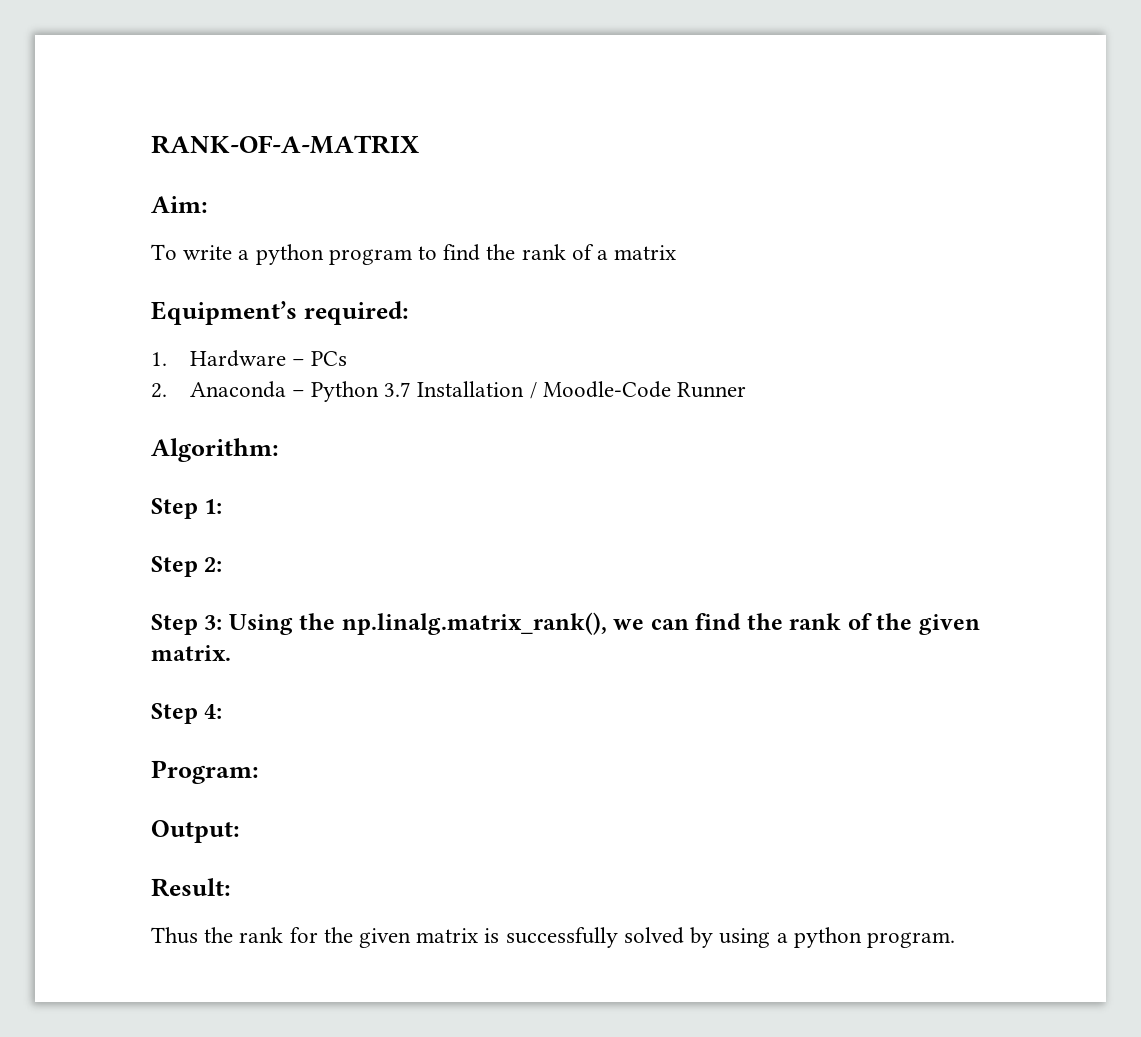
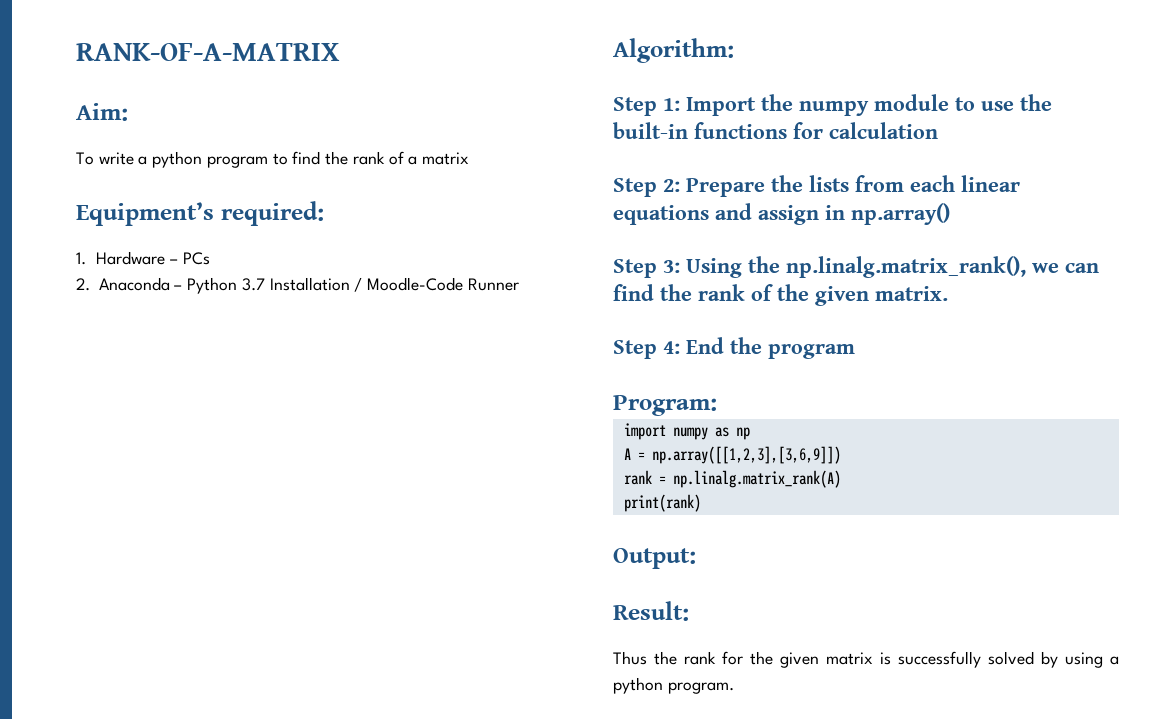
[151,556,223,577] // Step 2: -> [686,94,1052,116] [613,122,938,139] [613,175,1020,197] [613,203,950,225] Import the numpy module to use the built-in functions for calculation // Step 2: Prepare the lists from each linear equations and assign in np.array()
[151,760,259,784] // Program: -> [686,337,855,359] [613,395,717,416] [623,423,750,440] [623,446,841,464] [623,470,841,488] [623,494,701,512] End the program // Program: // import numpy as np // A = np.array([[1,2,3],[3,6,9]]) // rank = np.linalg.matrix_rank(A) // print(rank)

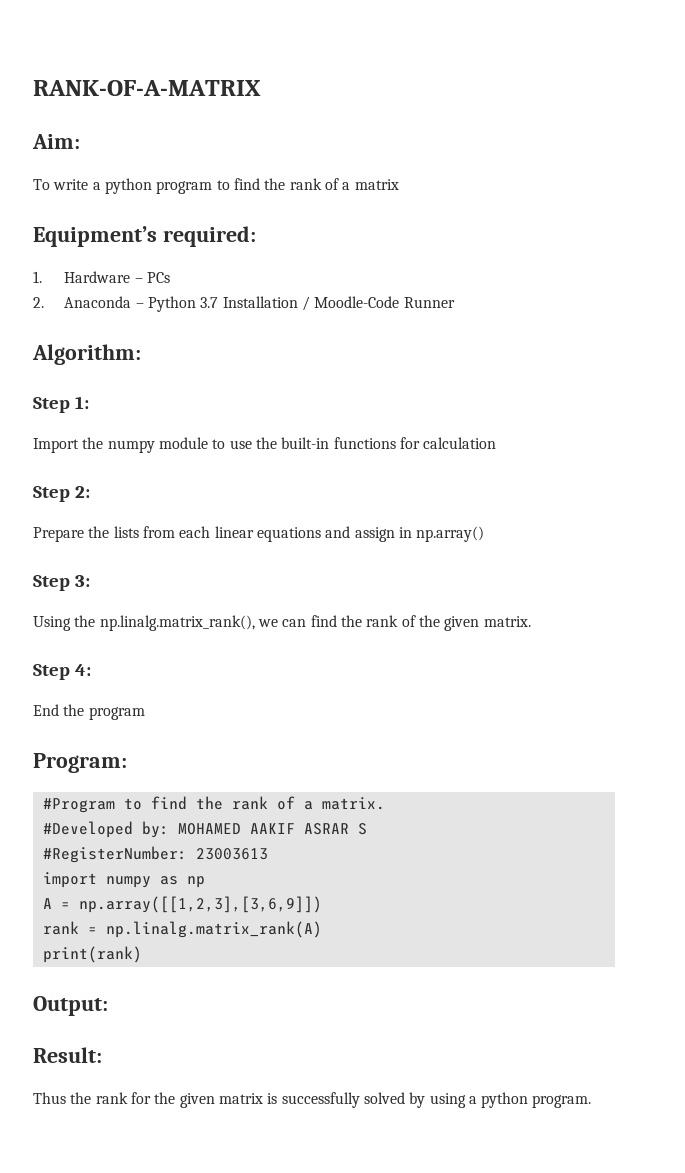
(680, 104) none -> (89, 402) //
(680, 185) none -> (90, 492) //
(680, 266) none -> (90, 581) //
(680, 347) none -> (91, 670) //
(717, 405) none -> [42,796,385,813] [42,821,367,838] [42,846,268,863] // #Program to find the rank of a matrix. // #Developed by: MOHAMED AAKIF ASRAR S // #RegisterNumber: 23003613

